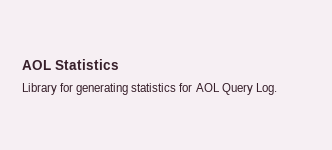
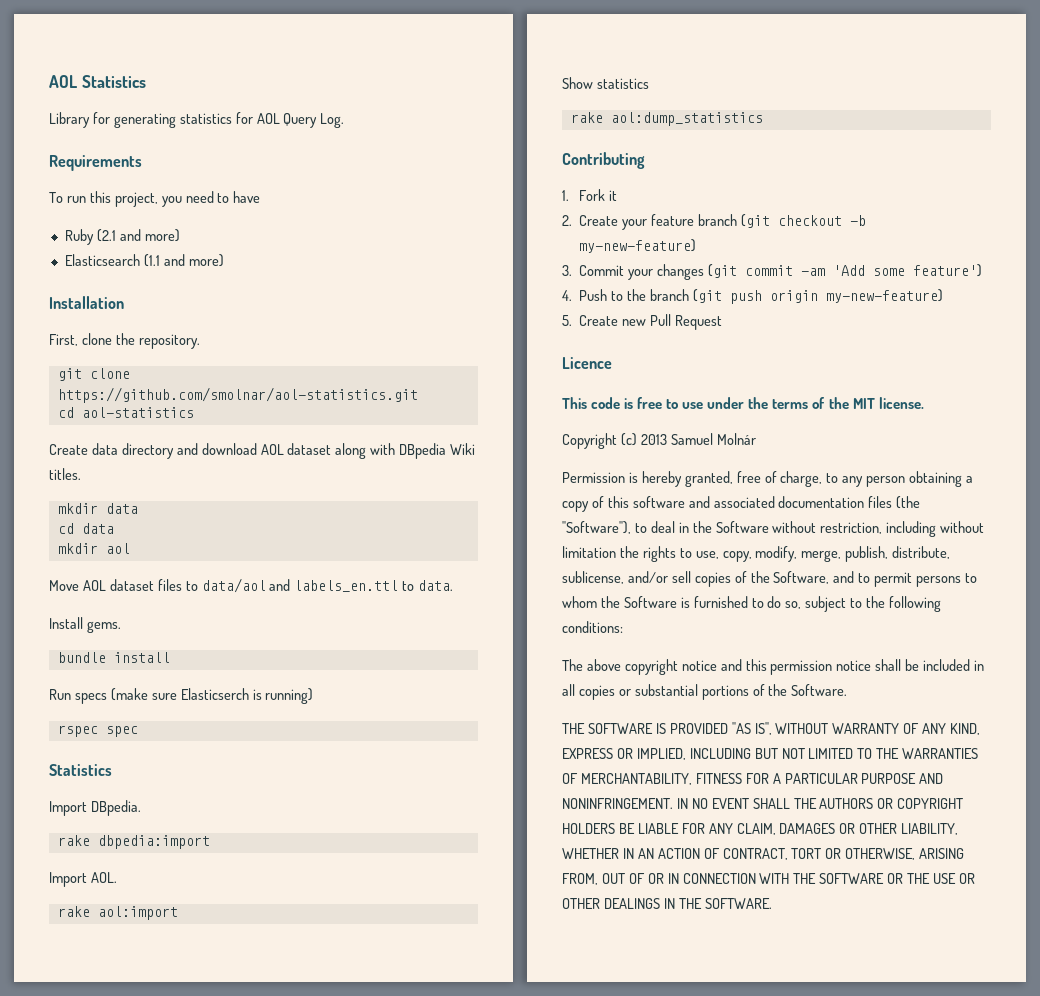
(277, 89) none -> [49,155,142,171] [49,191,261,207] [64,229,180,245] [64,254,224,267] [49,296,124,309] [49,333,200,349] [57,368,130,381] [57,387,418,403] [57,407,194,418] [49,443,476,459] [49,468,81,480] [57,503,138,514] [57,523,114,534] [57,543,130,554] [49,578,454,593] [49,617,121,633] [57,652,170,663] [49,688,314,704] [57,725,138,737] [49,764,112,776] [49,800,141,816] [57,835,210,849] [49,872,117,887] [57,906,178,920] [562,77,649,89] [570,112,763,126] [562,152,645,169] [562,189,618,201] [562,214,867,230] [579,239,697,253] [562,264,983,280] [562,289,944,304] [562,314,723,330] [562,357,612,369] [562,397,924,409] [562,433,756,449] [562,471,974,487] [562,496,921,512] [562,521,985,537] [562,546,951,562] [562,571,978,587] [562,596,942,612] [562,621,623,633] [562,659,985,675] [562,684,848,700] [562,722,981,735] [562,748,979,760] [562,773,944,785] [562,798,964,809] [562,823,959,835] [562,848,965,860] [562,873,975,885] [562,898,772,909] // Requirements // To run this project, you need to have // Ruby (2.1 and more) // Elasticsearch (1.1 and more) // Installation // First, clone the repository. // git clone https://github.com/smolnar/aol-statistics.git // cd aol-statistics // Create data directory and download AOL dataset along with DBpedia Wiki titles. // mkdir data // cd data // mkdir aol // Move AOL dataset files to data/aol and labels_en.ttl to data. // Install gems. // bundle install // Run specs (make sure Elasticserch is running) // rspec spec // Statistics // Import DBpedia. // rake dbpedia:import // Import AOL. // rake aol:import // Show statistics // rake aol:dump_statistics // Contributing // 1. Fork it // 2. Create your feature branch (git checkout -b my-new-feature) // 3. Commit your changes (git commit -am 'Add some feature') // 4. Push to the branch (git push origin my-new-feature) // 5. Create new Pull Request // Licence // This code is free to use under the terms of the MIT license. // Copyright (c) 2013 Samuel Molnár // Permission is hereby granted, free of charge, to any person obtaining a copy of this software and associated documentation files (the "Software"), to deal in the Software without restriction, including without limitation the rights to use, copy, modify, merge, publish, distribute, sublicense, and/or sell copies of the Software, and to permit persons to whom the Software is furnished to do so, subject to the following conditions: // The above copyright notice and this permission notice shall be included in all copies or substantial portions of the Software. // THE SOFTWARE IS PROVIDED "AS IS", WITHOUT WARRANTY OF ANY KIND, EXPRESS OR IMPLIED, INCLUDING BUT NOT LIMITED TO THE WARRANTIES OF MERCHANTABILITY, FITNESS FOR A PARTICULAR PURPOSE AND NONINFRINGEMENT. IN NO EVENT SHALL THE AUTHORS OR COPYRIGHT HOLDERS BE LIABLE FOR ANY CLAIM, DAMAGES OR OTHER LIABILITY, WHETHER IN AN ACTION OF CONTRACT, TORT OR OTHERWISE, ARISING FROM, OUT OF OR IN CONNECTION WITH THE SOFTWARE OR THE USE OR OTHER DEALINGS IN THE SOFTWARE.

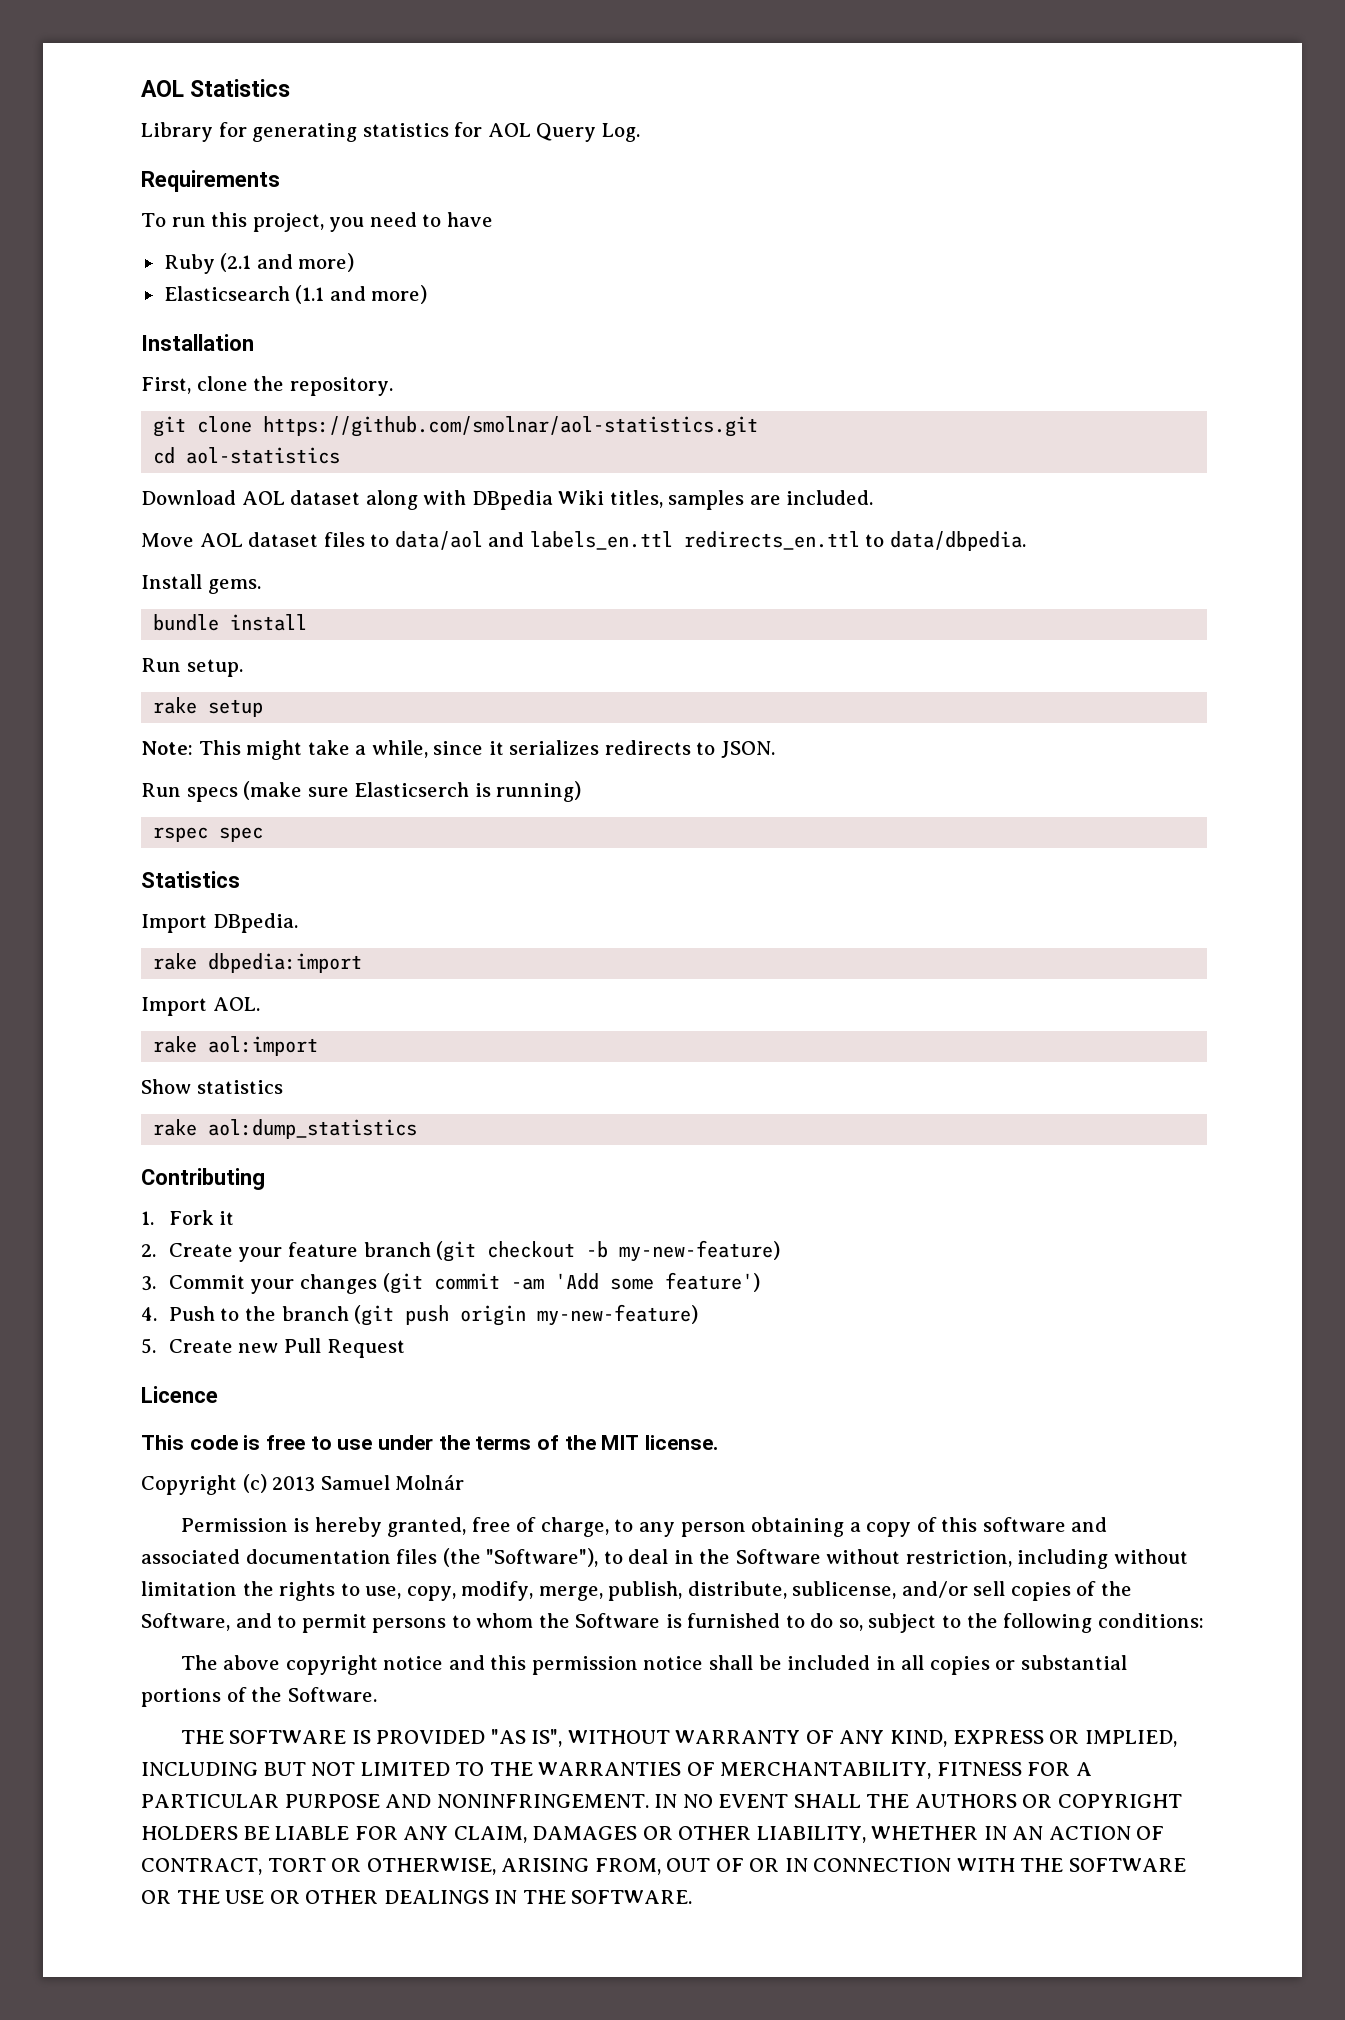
[49,443,257,459] Create data directory and download -> [141,490,236,505] Download
[49,468,81,480] [57,503,138,514] [57,523,114,534] [57,543,130,554] titles. // mkdir data // cd data // mkdir aol -> [609,490,874,510] titles, samples are included.
[402,580,454,591] to data. -> [683,531,1026,551] redirects_en.ttl to data/dbpedia.
(170, 657) none -> [141,658,243,677] [153,697,264,717] [141,740,775,760] // Run setup. // rake setup // Note: This might take a while, since it serializes redirects to JSON.

